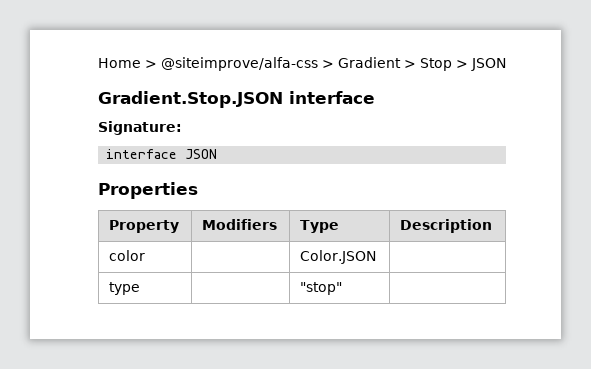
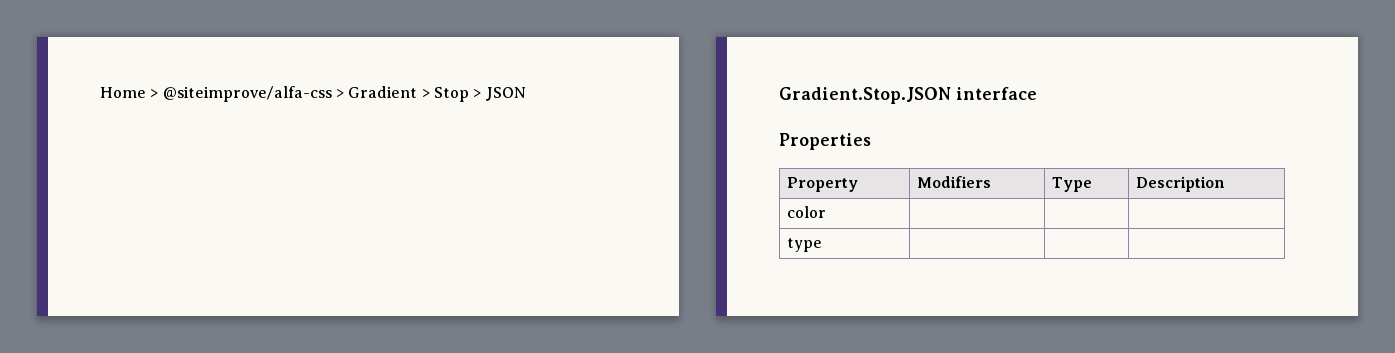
[98,121,182,135] [106,149,218,159] // Signature: // interface JSON -> (1037, 93) none
[299,250,376,264] Color.JSON -> (826, 212) none
[299,282,342,295] "stop" -> (822, 245) none

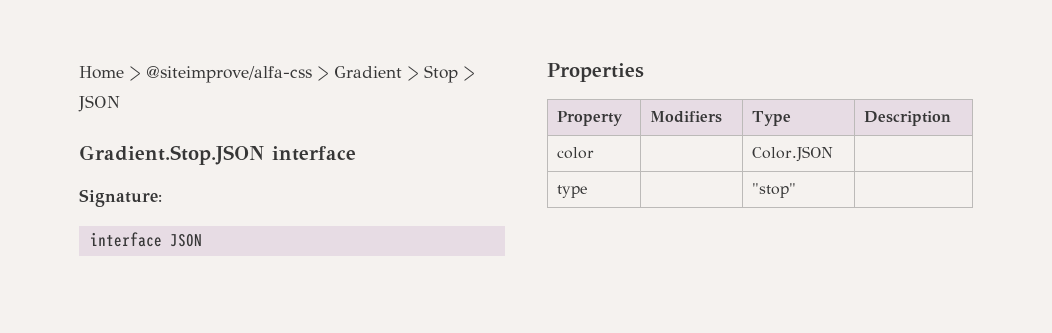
(1037, 93) none -> [79,189,162,207] [89,232,202,247] // Signature: // interface JSON
(826, 212) none -> [752,146,834,162] Color.JSON
(822, 245) none -> [752,183,797,198] "stop"

